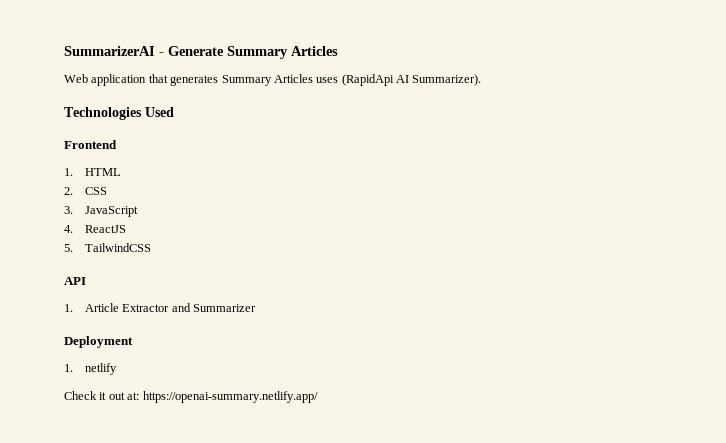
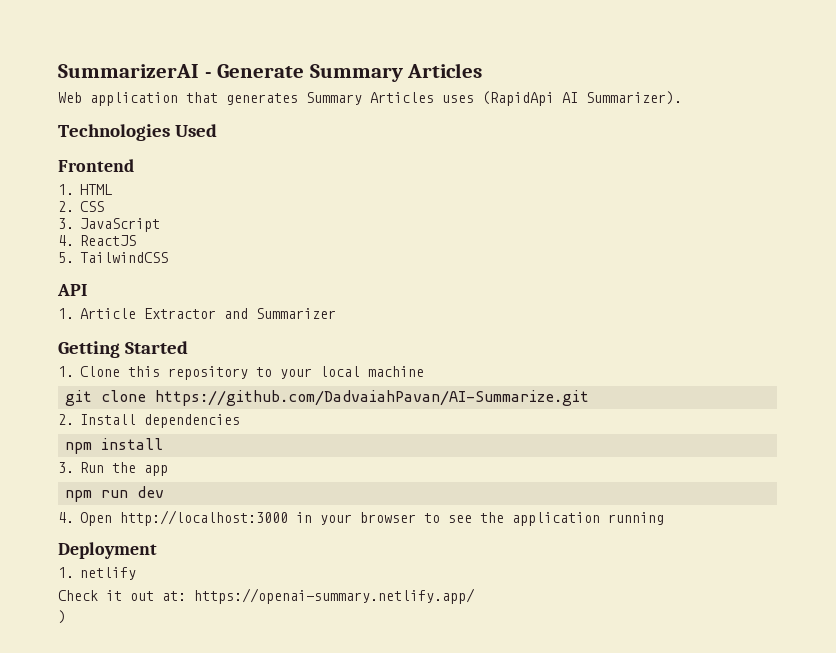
(257, 308) none -> [58,341,189,358] [58,366,424,380] [65,390,590,406] [58,414,240,428] [65,438,164,454] [58,462,168,476] [65,486,165,502] [58,510,664,526] // Getting Started // 1. Clone this repository to your local machine // git clone https://github.com/DadvaiahPavan/AI-Summarize.git // 2. Install dependencies // npm install // 3. Run the app // npm run dev // 4. Open http://localhost:3000 in your browser to see the application running
(318, 397) none -> [58,610,66,624] // )

